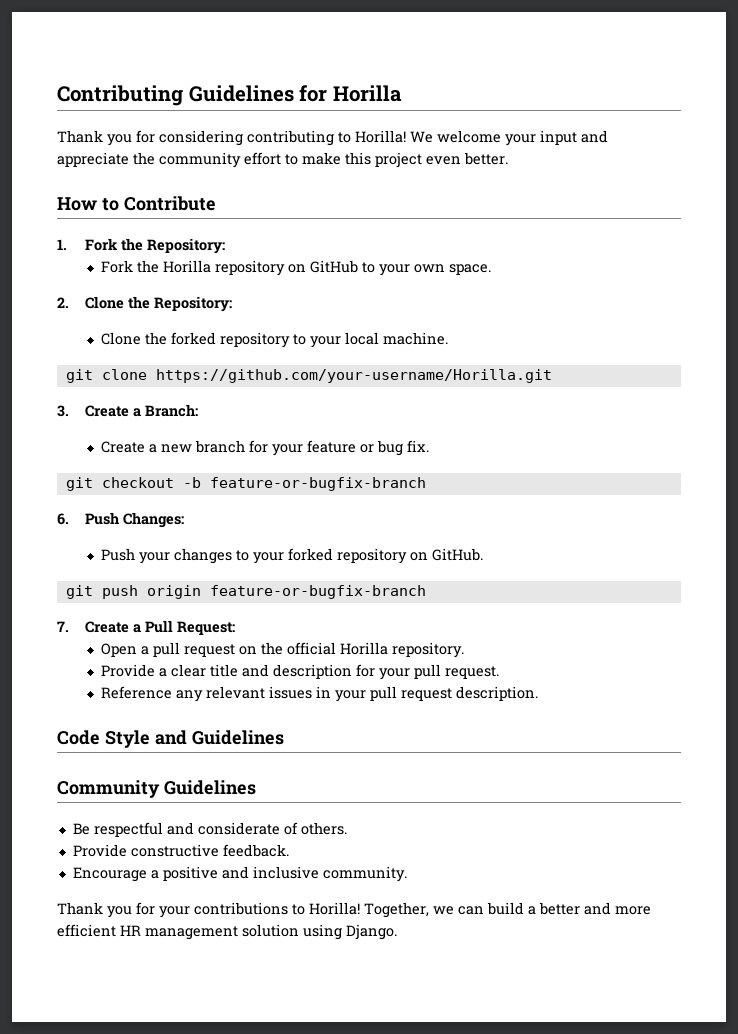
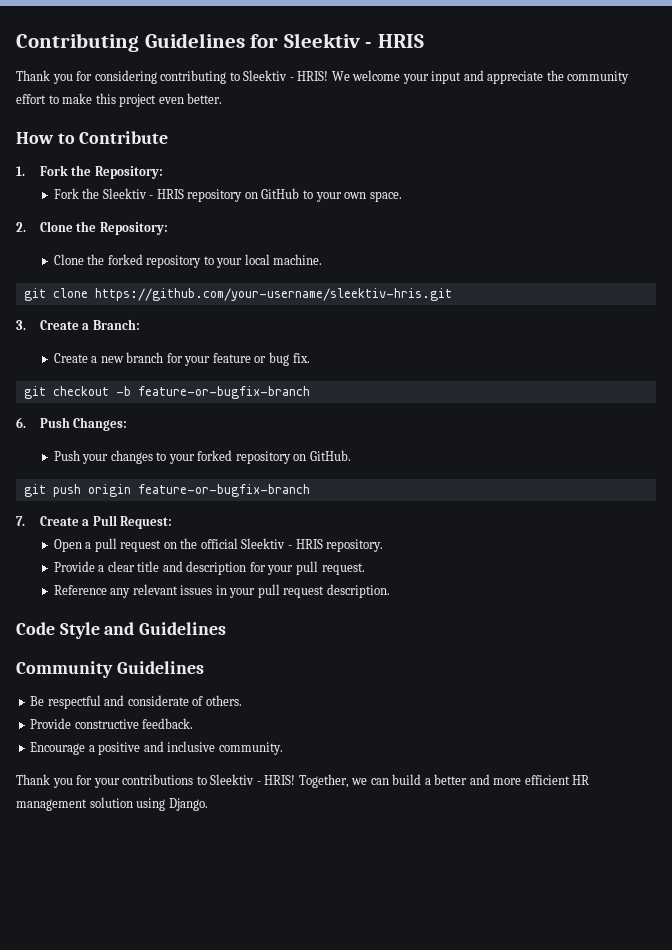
[332,85,402,102] Horilla -> [283,33,424,48] Sleektiv - HRIS
[355,130,406,143] Horilla! -> [243,70,329,81] Sleektiv - HRIS!
[162,260,211,273] Horilla -> [102,188,184,199] Sleektiv - HRIS
[155,369,552,383] https://github.com/your-username/Horilla.git -> [94,288,452,301] https://github.com/your-username/sleektiv-hris.git
[339,642,388,655] Horilla -> [241,538,323,549] Sleektiv - HRIS
[309,902,360,915] Horilla! -> [210,774,296,785] Sleektiv - HRIS!

